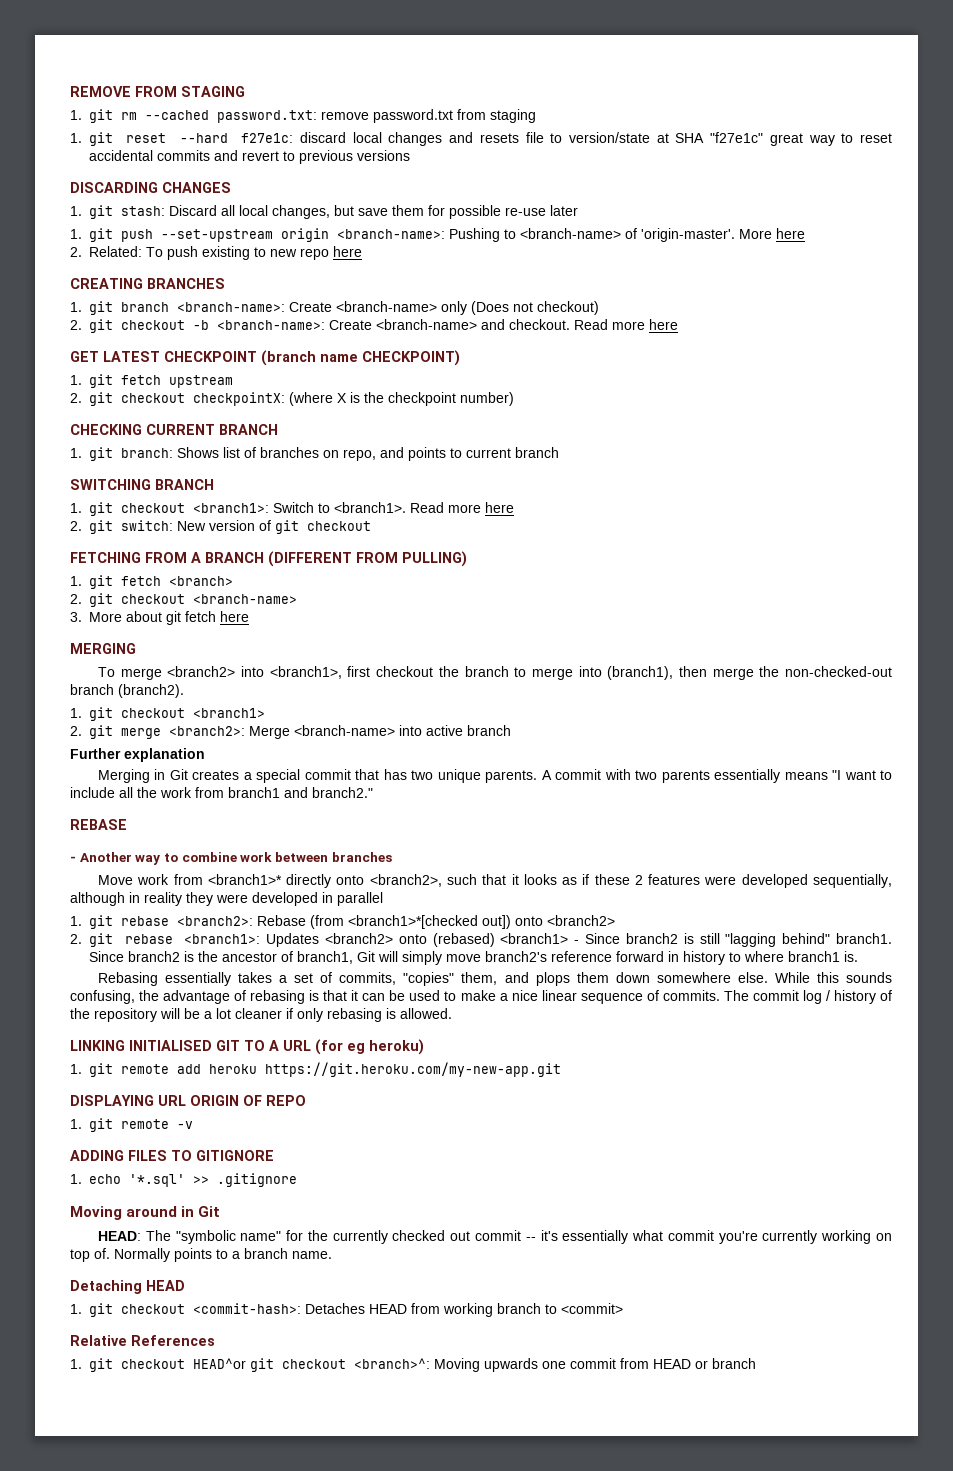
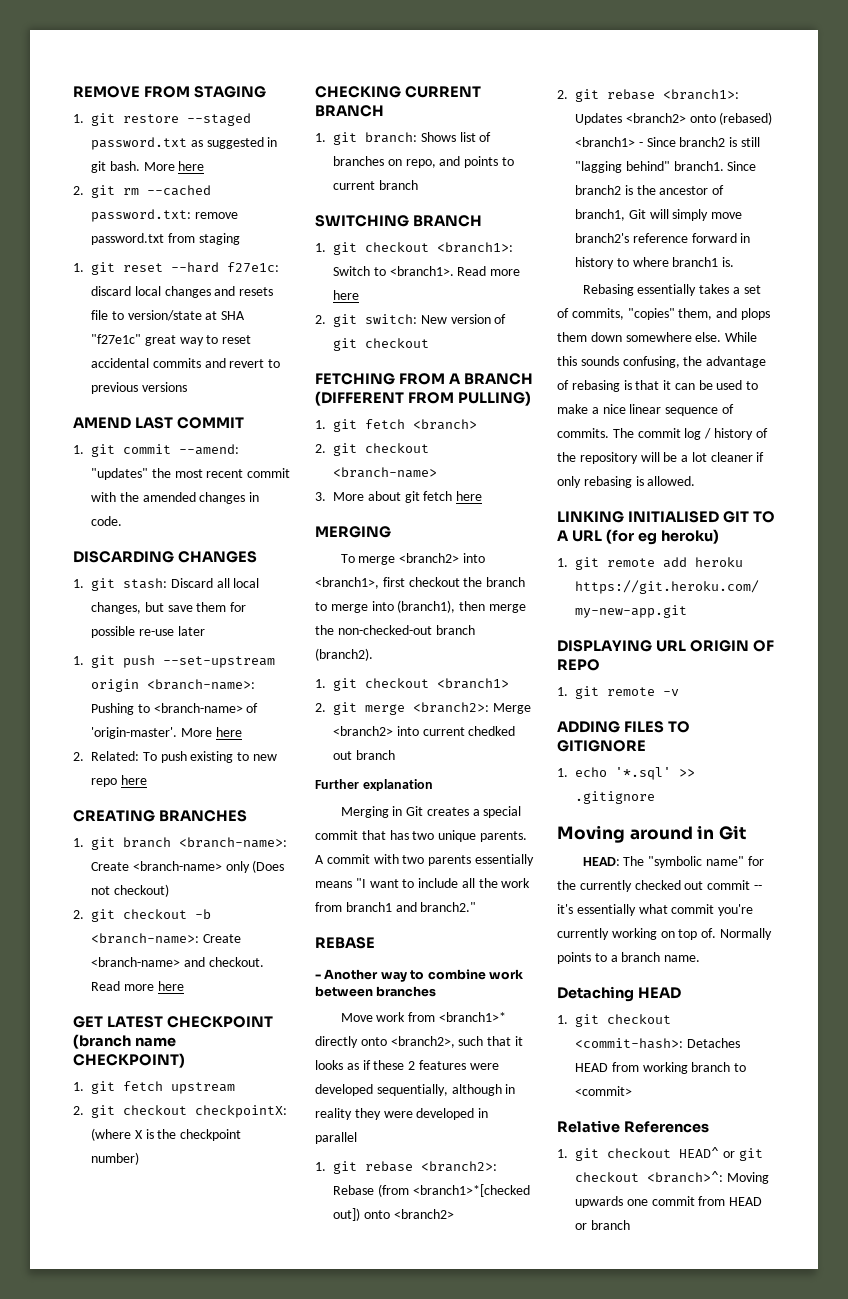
(113, 116) none -> [123,113,251,126] [91,137,278,150] [91,161,205,173] [73,185,115,198] restore --staged password.txt as suggested in git bash. More here // 2. git
(410, 155) none -> [73,417,244,429] [73,444,239,457] [91,468,291,480] [91,492,260,504] [91,516,122,526] // AMEND LAST COMMIT // 1. git commit --amend: "updates" the most recent commit with the amended changes in code.
[294,725,463,736] <branch-name> into active -> [333,726,516,736] [333,751,352,760] <branch2> into current chedked out
[193,1358,246,1369] HEAD^or -> [679,1147,735,1158] HEAD^ or

